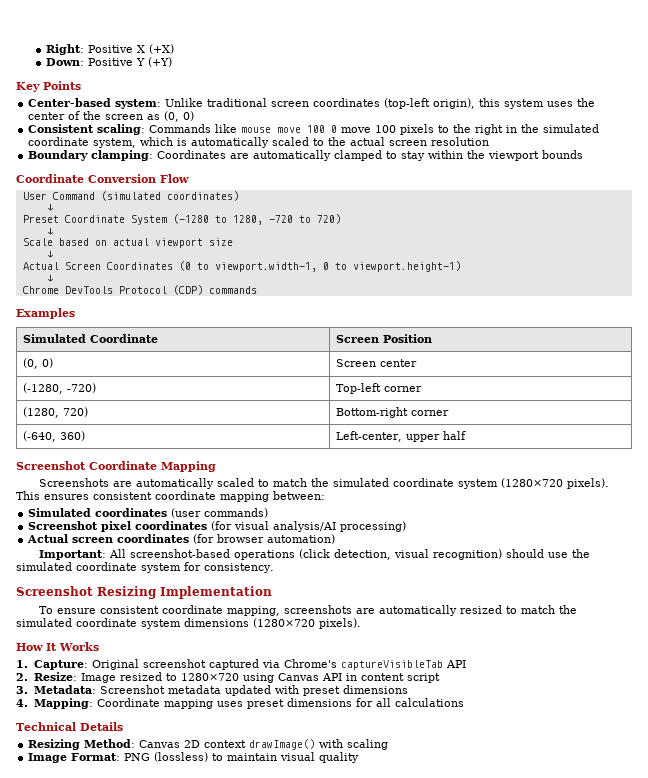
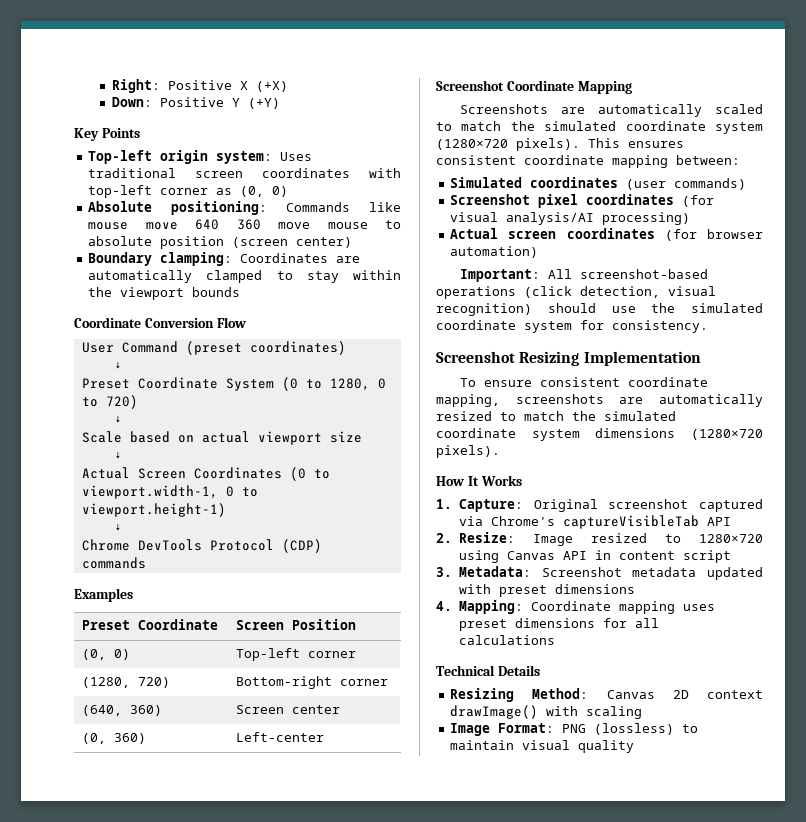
[28,98,596,109] [28,111,144,120] Center-based system: Unlike traditional screen coordinates (top-left origin), this system uses the center of the screen -> [88,150,313,164] [88,168,401,178] [88,185,209,198] Top-left origin system: Uses traditional screen coordinates with top-left corner
[28,124,146,135] Consistent scaling: -> [88,201,268,215] Absolute positioning:
[307,124,600,135] [28,137,490,148] 100 0 move 100 pixels to the right in the simulated coordinate system, which is automatically scaled to the actual screen resolution -> [195,219,401,230] [88,236,353,249] 640 360 move mouse to absolute position (screen center)
[100,191,161,201] (simulated -> [185,341,242,355] (preset
[172,214,209,224] (-1280 -> [281,377,298,391] (0
[268,215,293,223] -720 -> [377,378,386,389] 0
[22,334,86,343] Simulated -> [82,620,131,630] Preset
[335,359,417,367] [22,383,96,394] | Screen center // (-1280, -720) -> (131, 654) none
[22,431,85,442] [335,431,466,442] (-640, 360) | Left-center, upper half -> [82,705,163,716] [236,705,341,714] [82,733,147,744] [236,732,325,742] (640, 360) | Screen center // (0, 360) | Left-center

